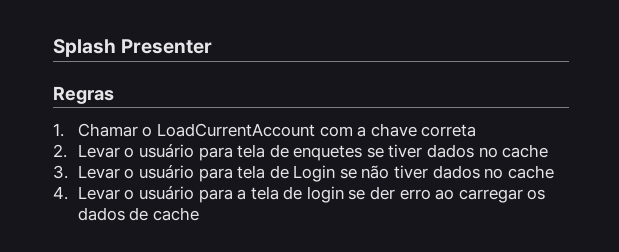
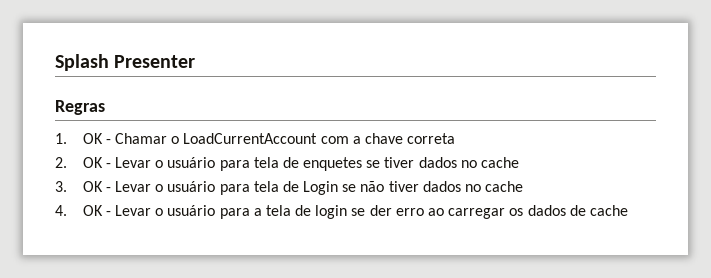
(64, 130) none -> [82,133,111,144] OK -
(67, 151) none -> [82,157,111,168] OK -
(68, 172) none -> [82,181,111,192] OK -
(68, 193) none -> [82,205,111,216] OK -

